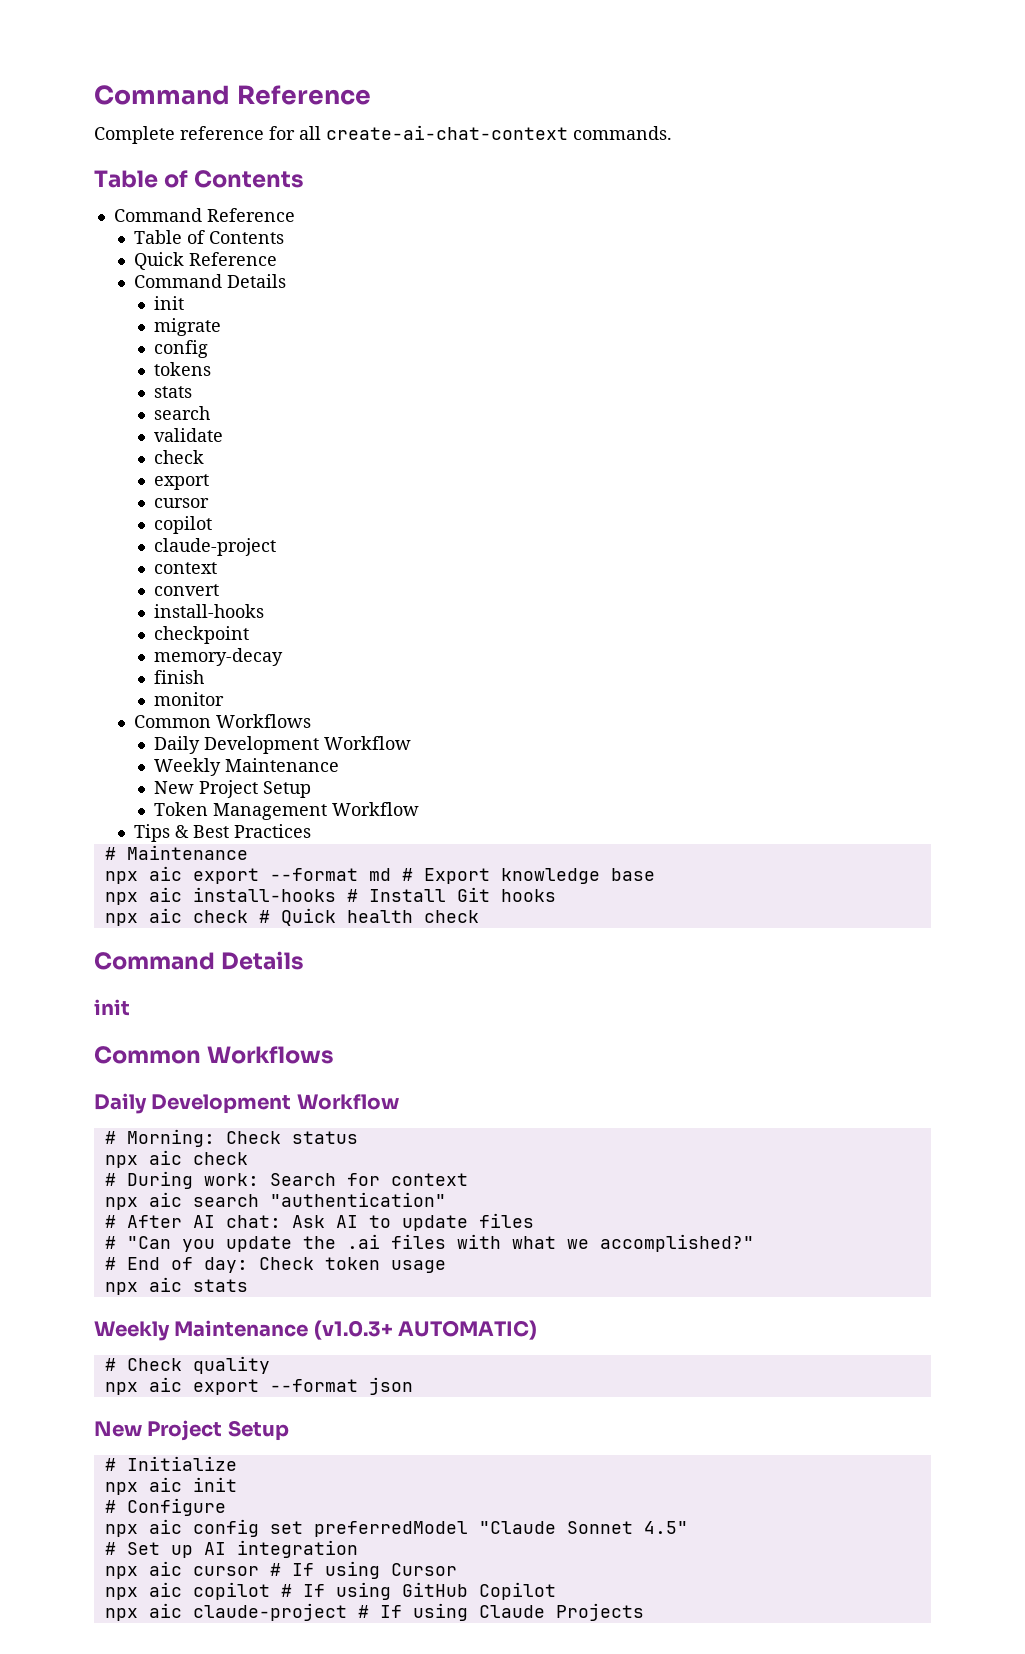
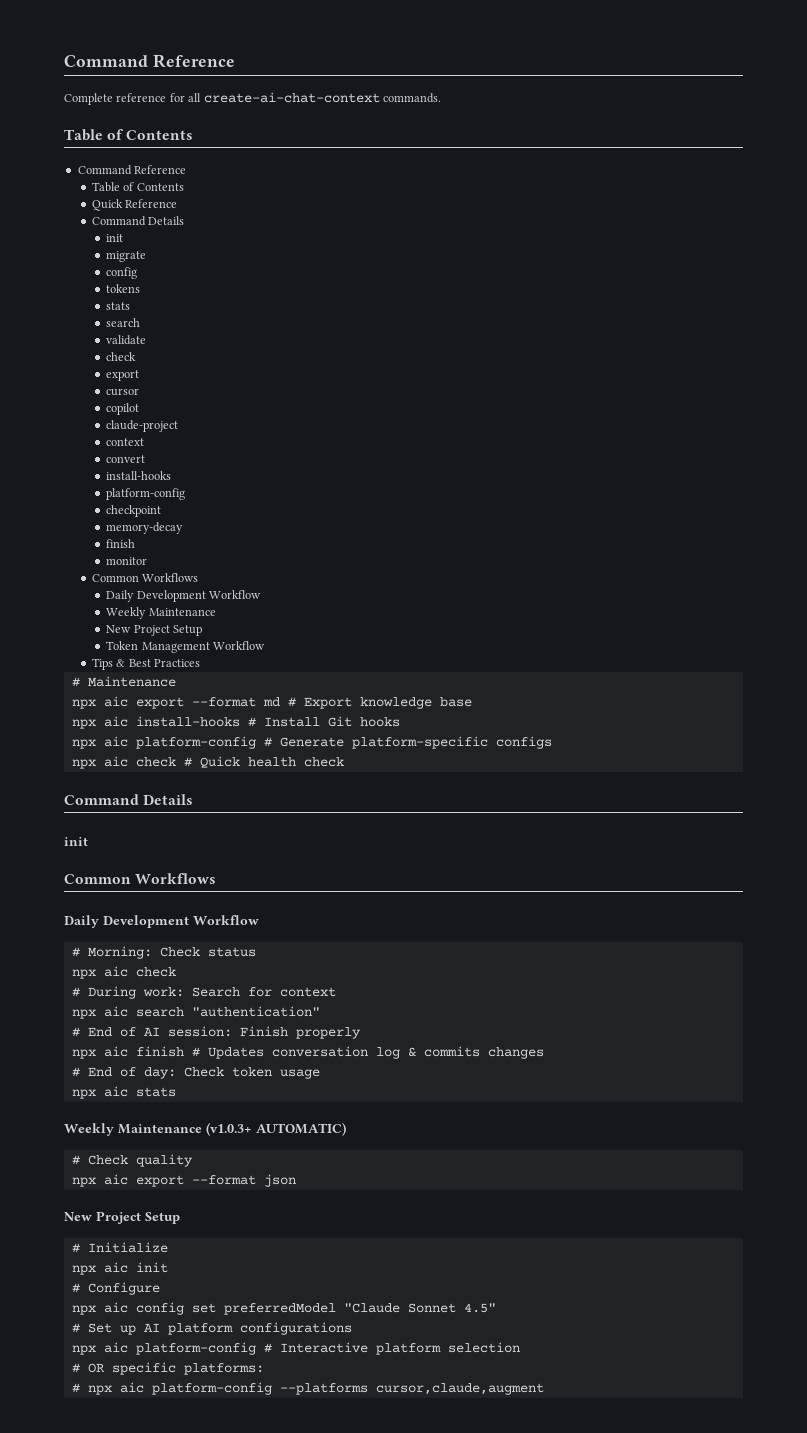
(265, 611) none -> [106,488,186,500] // platform-config
(556, 895) none -> [71,736,552,749] // npx aic platform-config # Generate platform-specific configs
[126,1213,534,1231] [104,1234,754,1252] After AI chat: Ask AI to update files // # "Can you update the .ai files with what we accomplished?" -> [87,1026,361,1039] [71,1046,544,1059] End of AI session: Finish properly // npx aic finish # Updates conversation log & commits changes
[236,1540,358,1558] [104,1561,457,1579] [104,1582,556,1600] [104,1603,644,1621] integration // npx aic cursor # If using Cursor // npx aic copilot # If using GitHub Copilot // npx aic claude-project # If using Claude Projects -> [167,1322,352,1335] [71,1342,520,1355] [71,1362,264,1375] [71,1382,544,1395] platform configurations // npx aic platform-config # Interactive platform selection // # OR specific platforms: // # npx aic platform-config --platforms cursor,claude,augment

